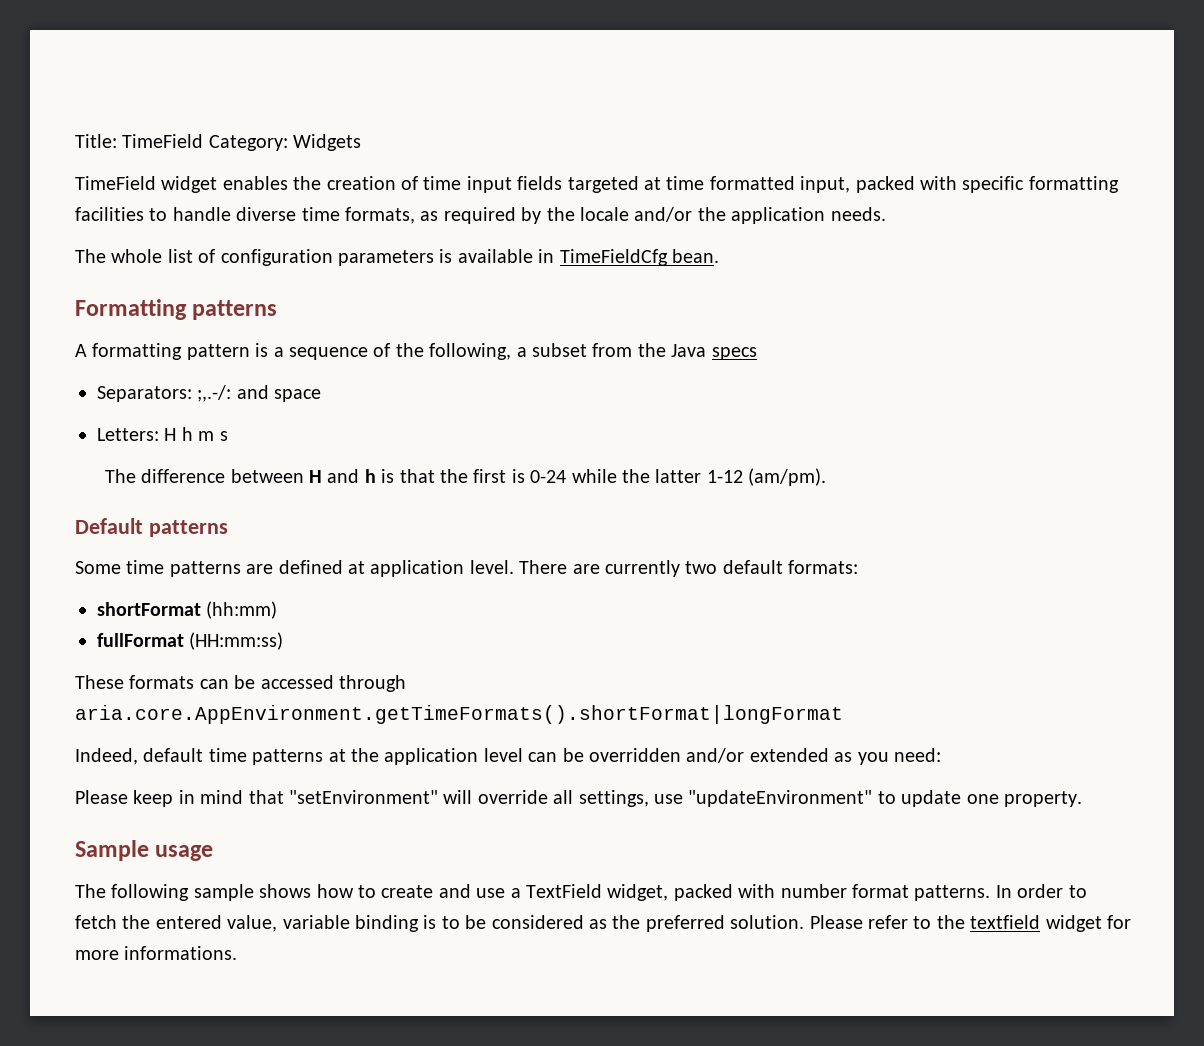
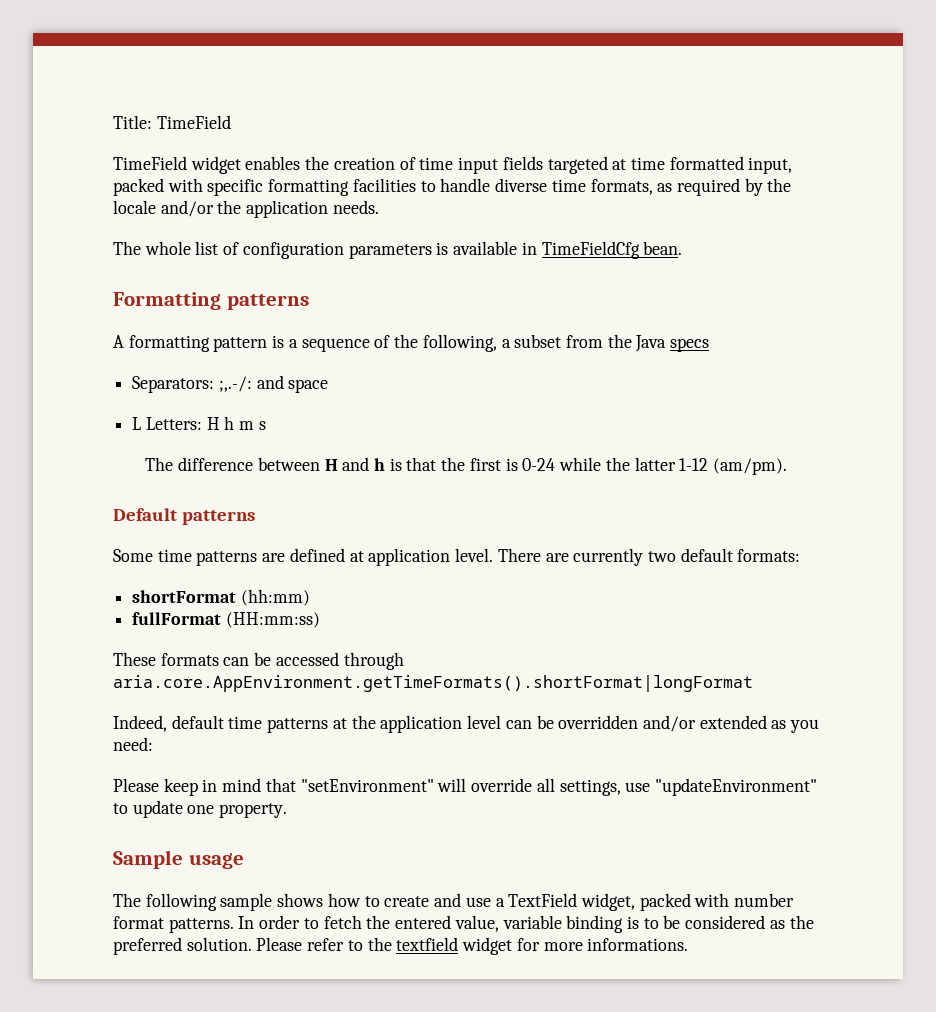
[208,134,362,151] Category: Widgets -> (231, 122) none
(322, 395) none -> [132,417,142,430] L

